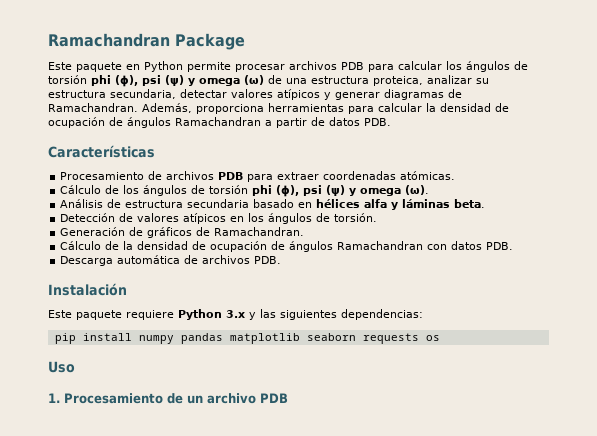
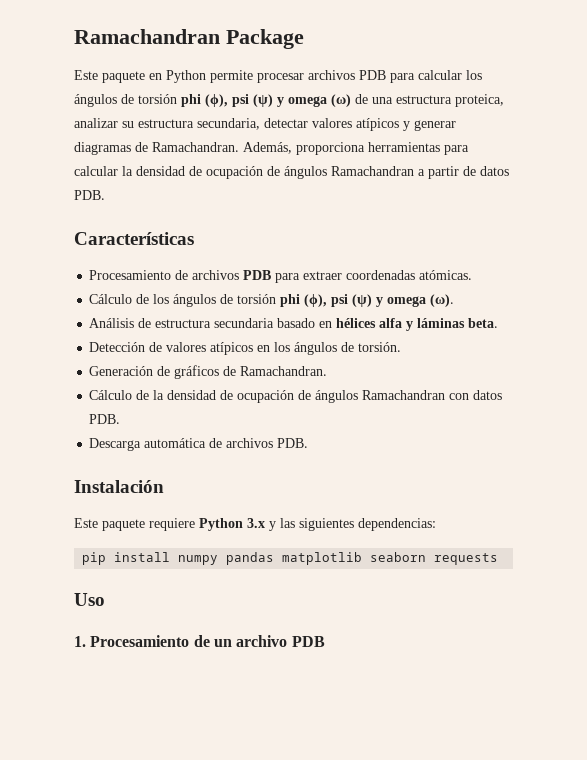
[425,335,440,341] os -> (499, 559) none

